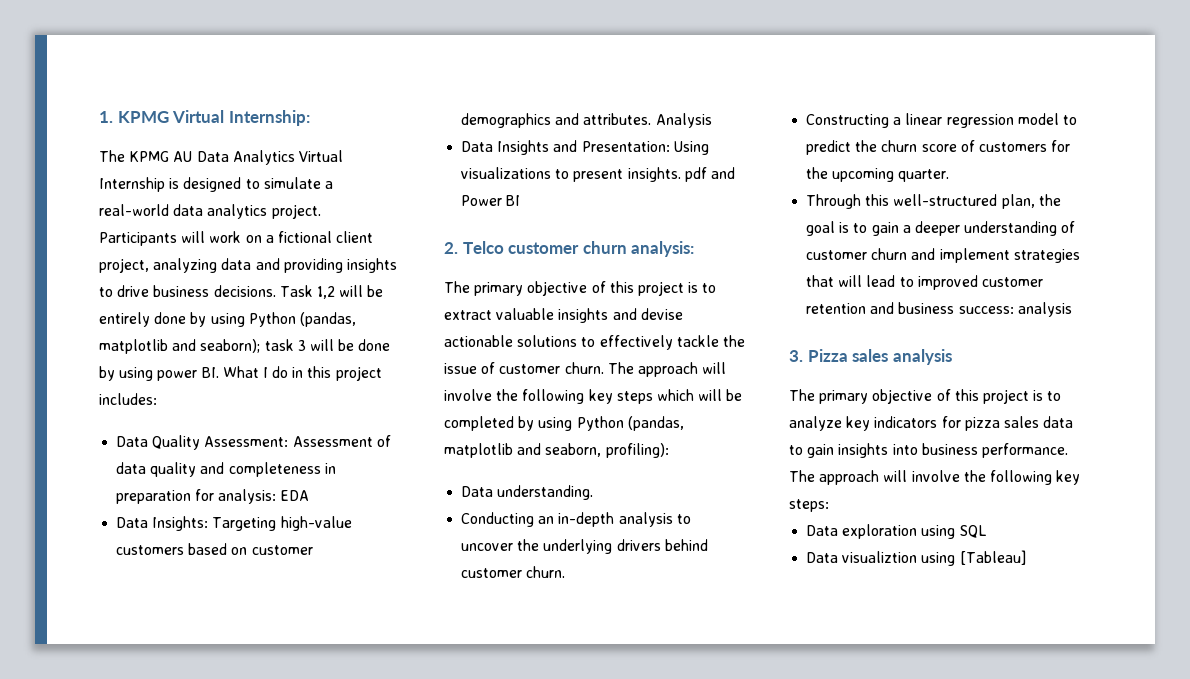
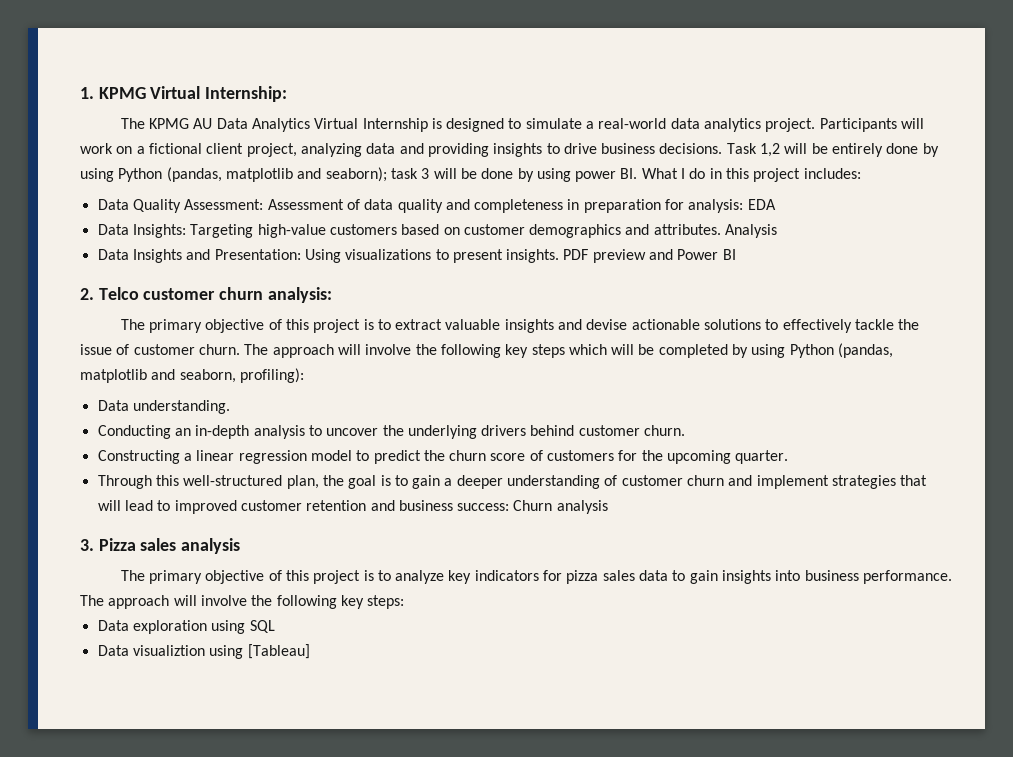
[684,167,707,182] pdf -> [563,249,646,263] PDF preview
(1014, 310) none -> [513,500,553,511] Churn

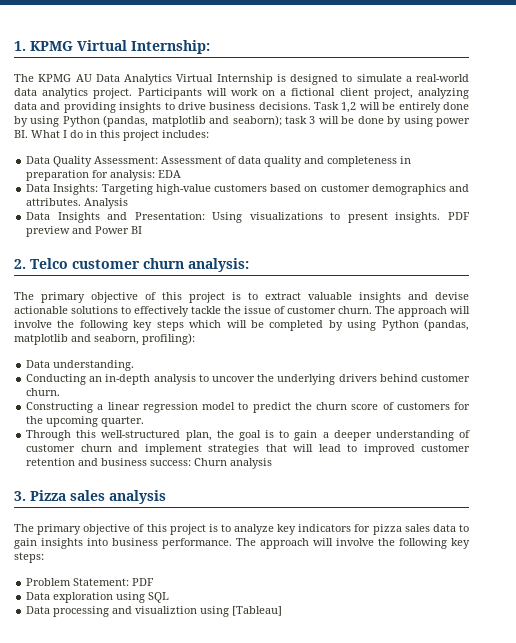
(405, 602) none -> [26,578,155,586] // Problem Statement: PDF
(129, 650) none -> [53,606,133,617] processing and

